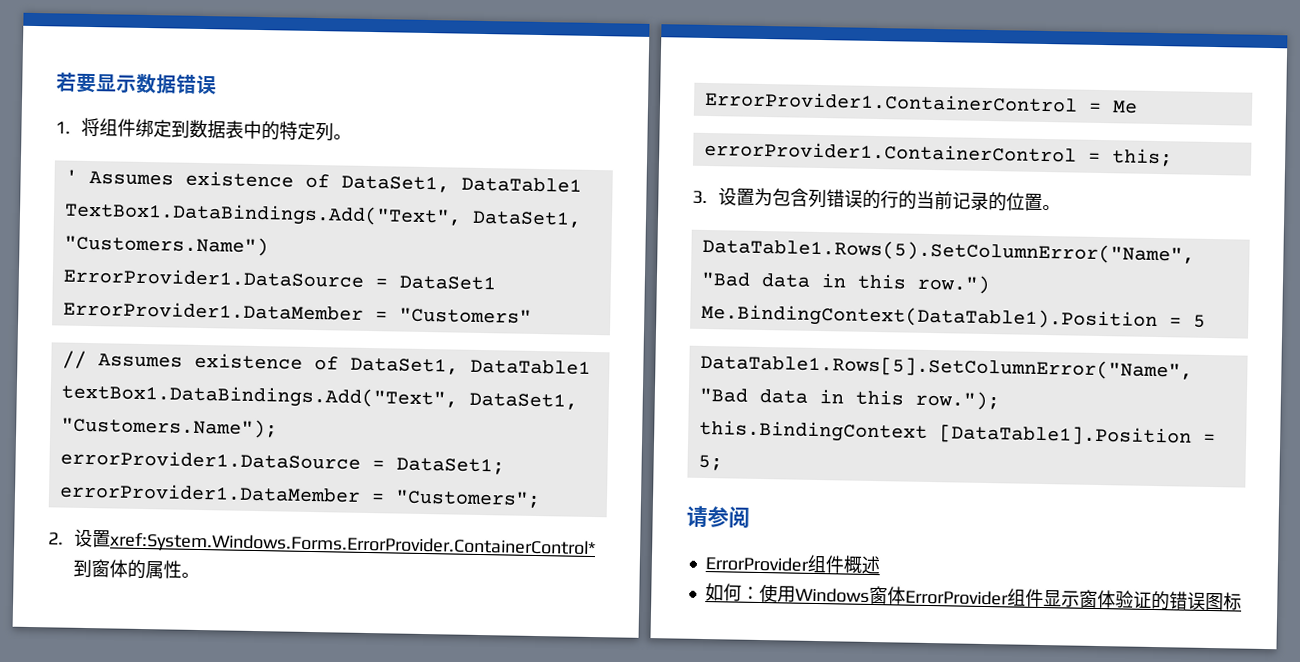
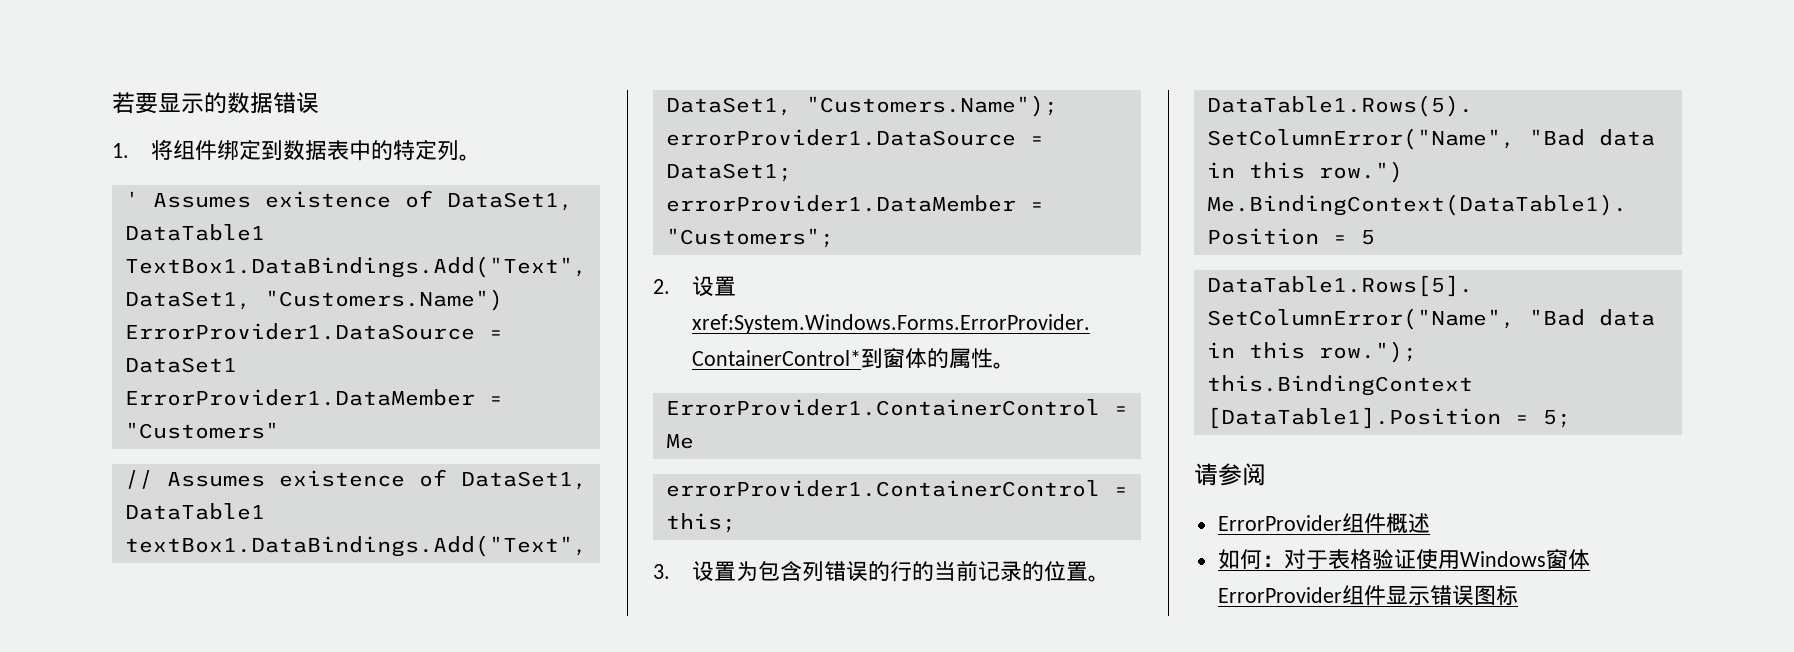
(137, 83) none -> [204,92,227,114] 的
(760, 593) none -> [1283,549,1416,569] 对于表格验证
[1078,589,1170,611] 窗体验证的 -> (1430, 595) none

